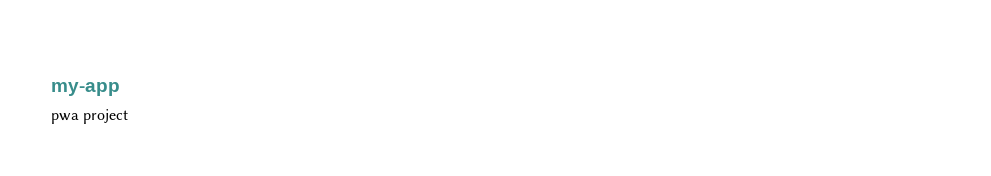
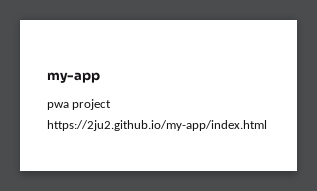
(129, 116) none -> [47,120,267,131] // https://2ju2.github.io/my-app/index.html

